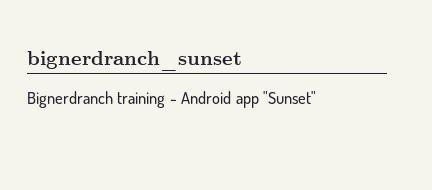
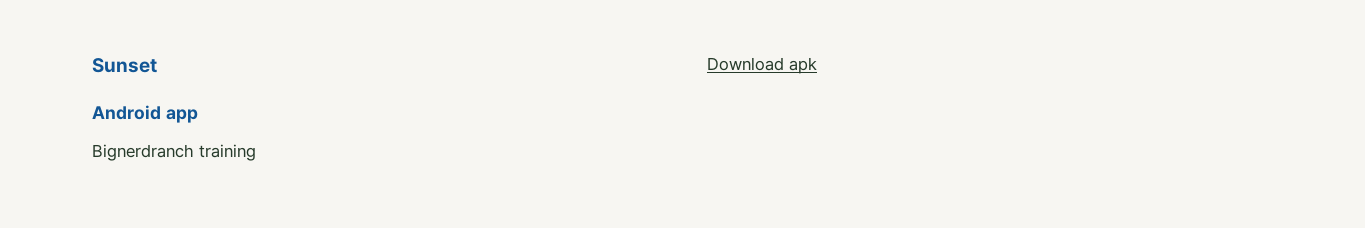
[27,51,242,71] bignerdranch_sunset -> [92,58,157,73] [92,105,198,123] Sunset // Android app
[169,91,317,108] - Android app "Sunset" -> [707,57,817,74] // Download apk

